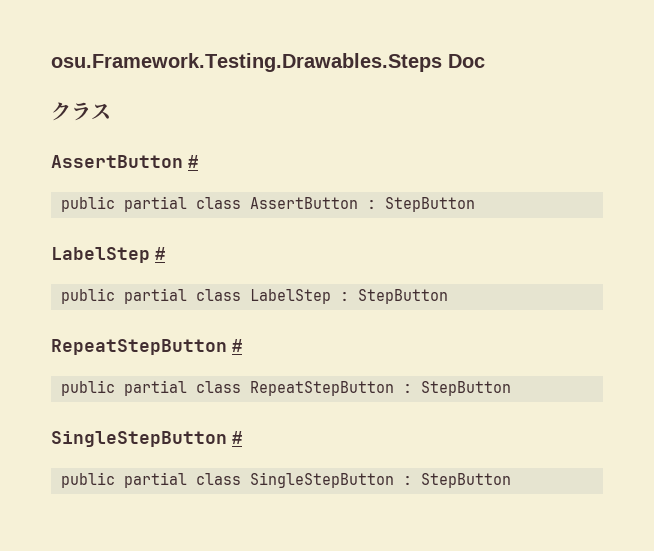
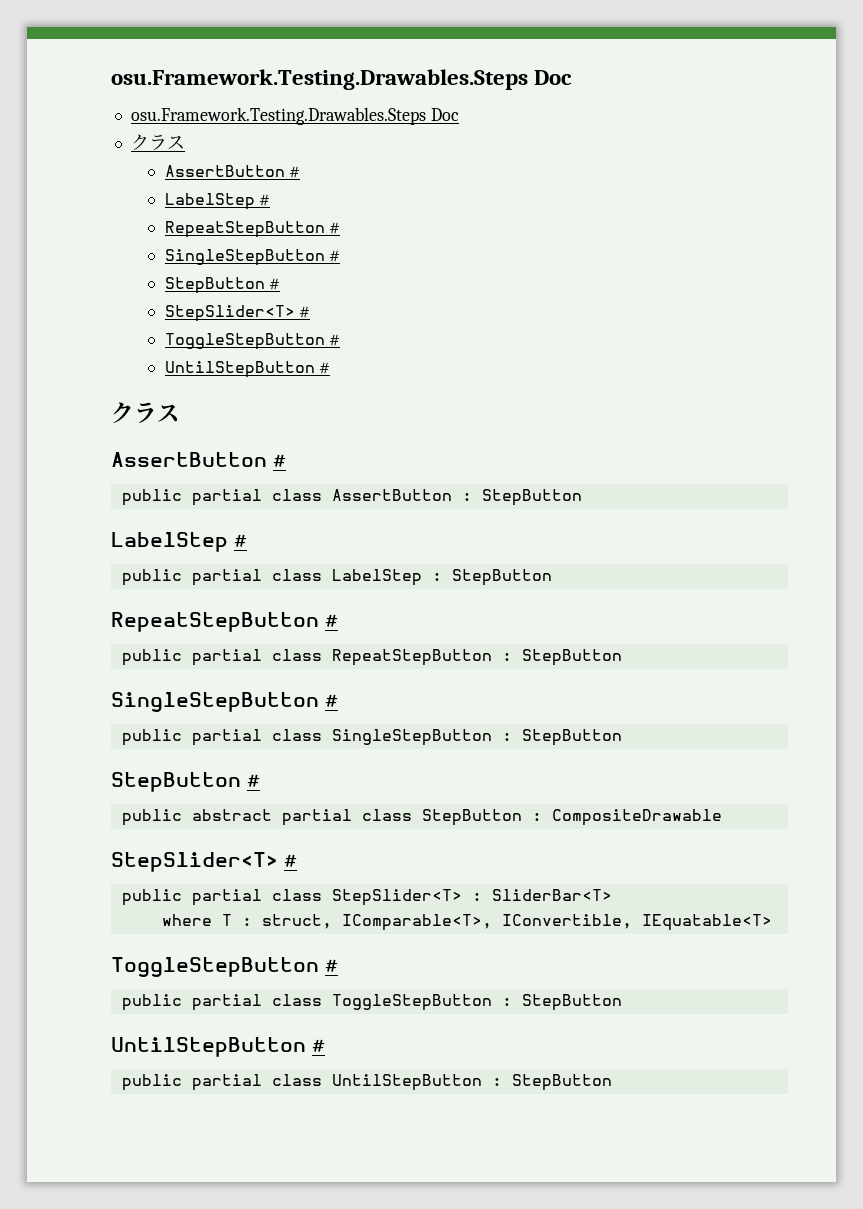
[51,53,485,72] osu.Framework.Testing.Drawables.Steps Doc -> [111,69,573,90] [130,107,459,125] [130,134,185,151] [164,165,301,178] [164,193,271,210] [164,221,341,238] [164,249,341,266] [164,277,281,294] [164,305,311,322] [164,333,341,350] [164,361,331,378] osu.Framework.Testing.Drawables.Steps Doc // osu.Framework.Testing.Drawables.Steps Doc // クラス // AssertButton # // LabelStep # // RepeatStepButton # // SingleStepButton # // StepButton # // StepSlider<T> # // ToggleStepButton # // UntilStepButton #
(511, 480) none -> [111,772,260,792] [121,809,722,826] [111,852,297,872] [121,889,612,906] [161,914,772,931] [111,957,338,977] [121,994,622,1011] [111,1037,325,1057] [121,1074,612,1091] // StepButton # // public abstract partial class StepButton : CompositeDrawable // StepSlider<T> # // public partial class StepSlider<T> : SliderBar<T> // where T : struct, IComparable<T>, IConvertible, IEquatable<T> // ToggleStepButton # // public partial class ToggleStepButton : StepButton // UntilStepButton # // public partial class UntilStepButton : StepButton

